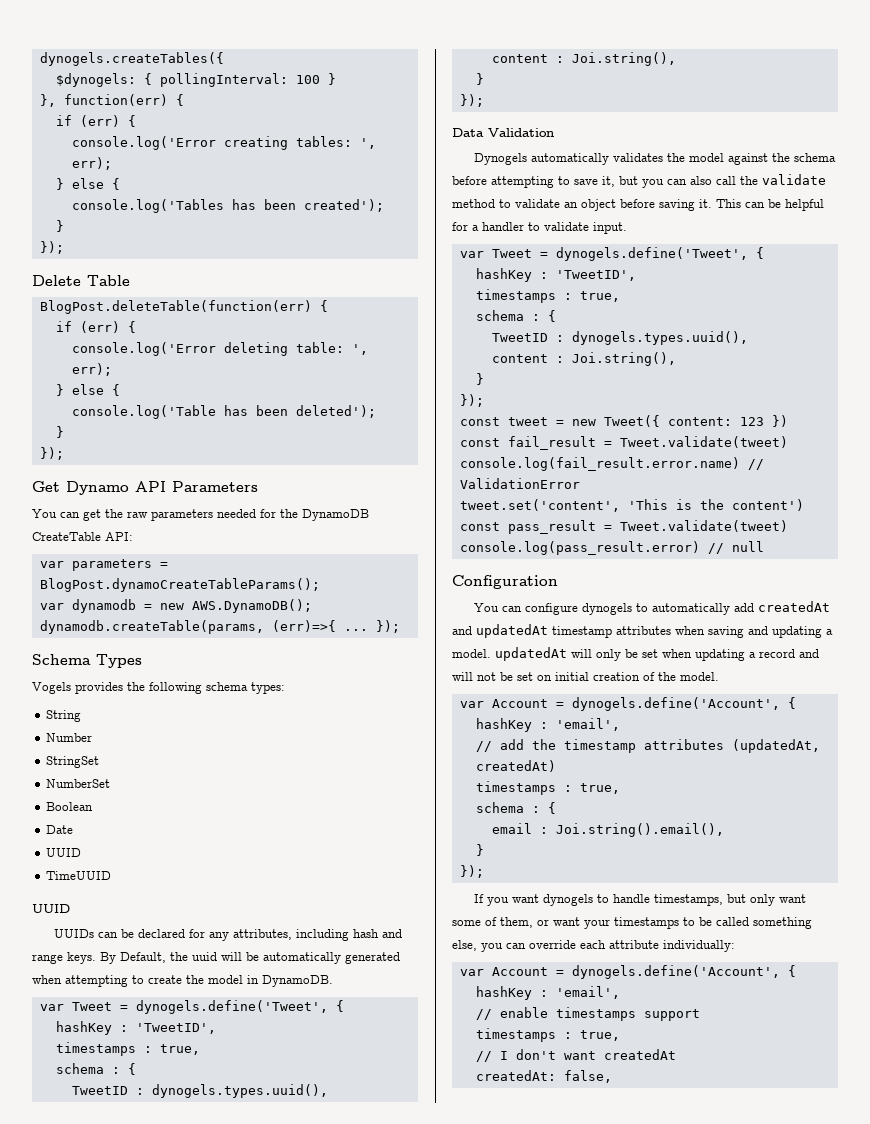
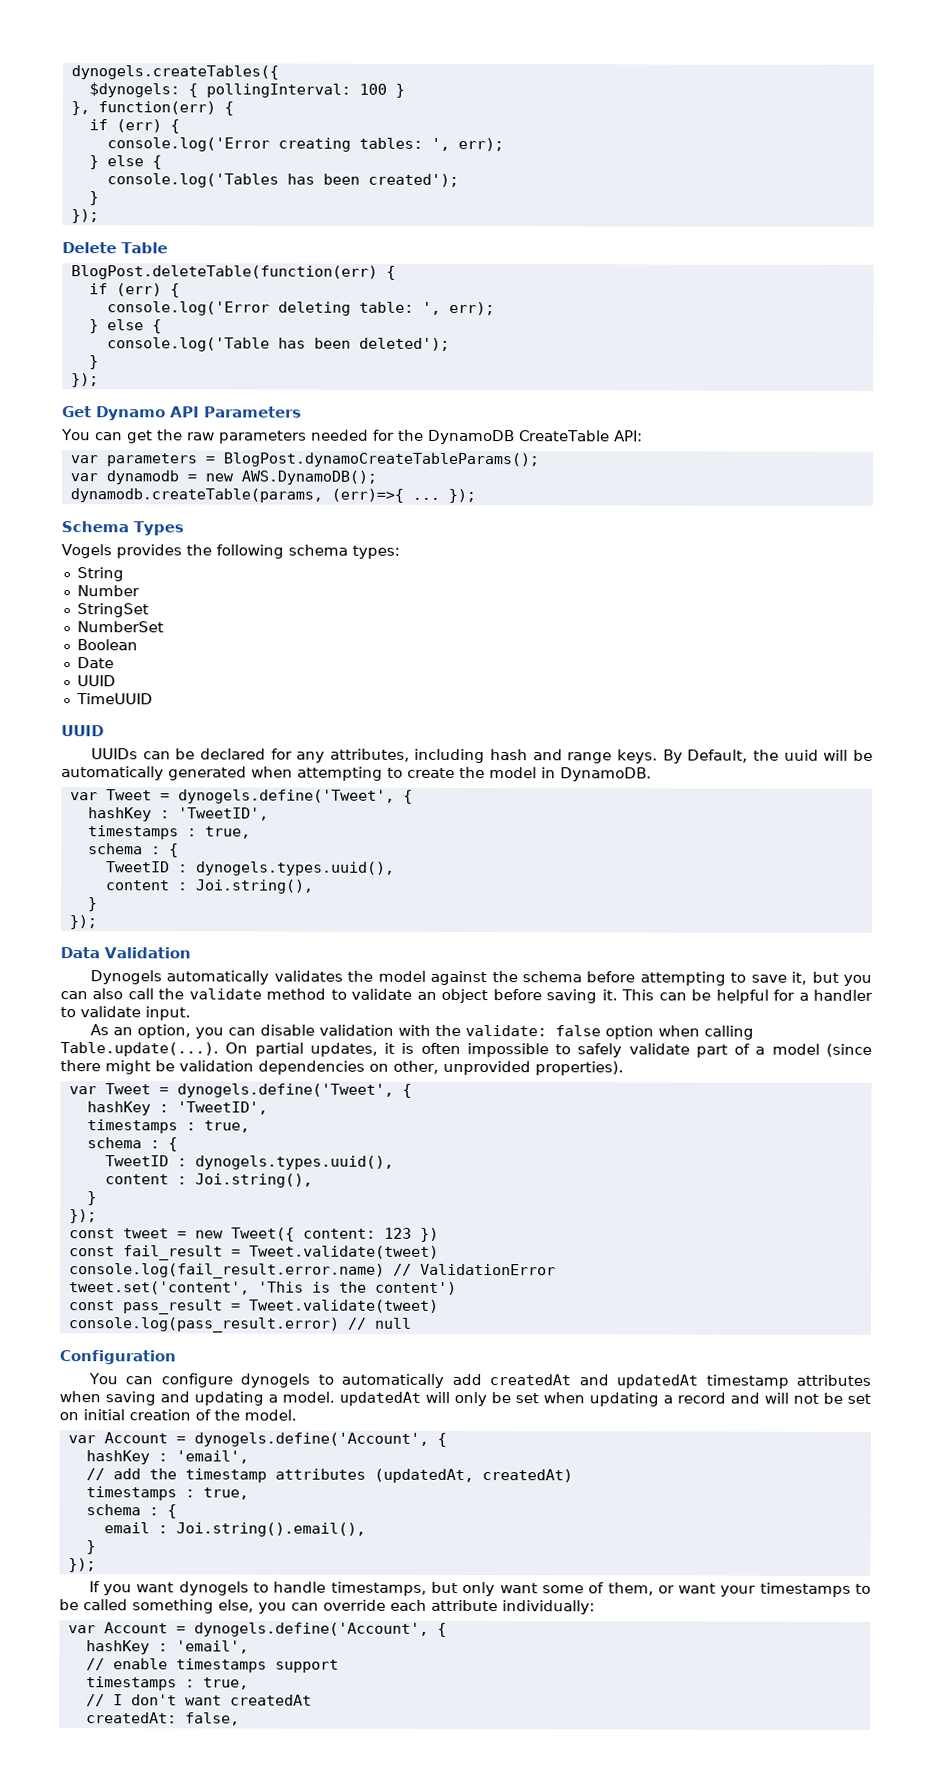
(627, 228) none -> [89,1024,754,1040] [60,1042,872,1058] [60,1060,624,1076] // As an option, you can disable validation with the validate: false option when calling Table.update(...). On partial updates, it is often impossible to safely validate part of a model (since there might be validation dependencies on other, unprovided properties).

